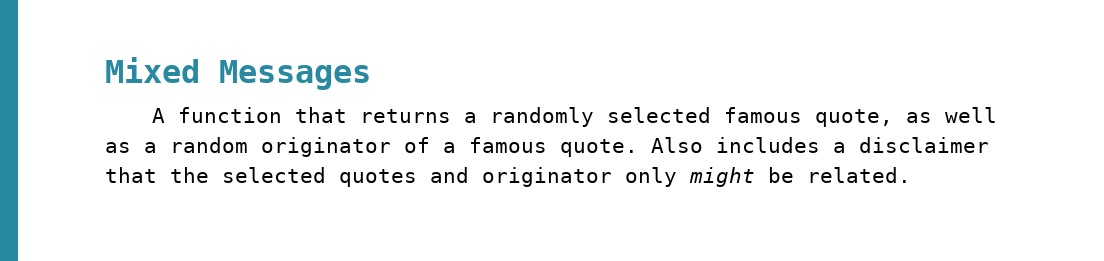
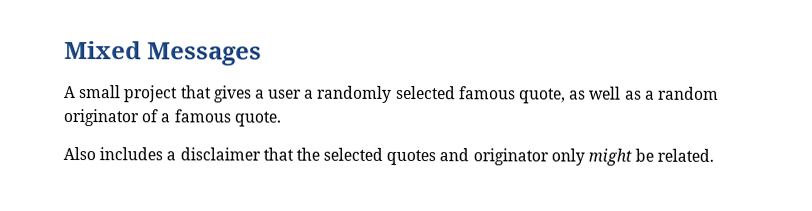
[177,107,451,123] function that returns -> [79,85,303,103] small project that gives a user
(638, 148) none -> (281, 119) //

